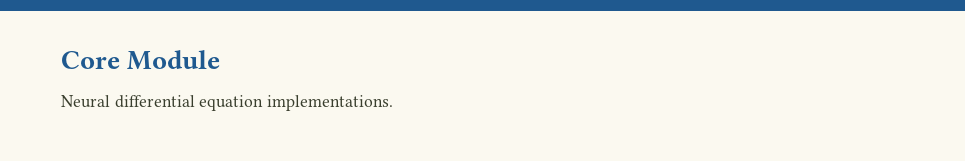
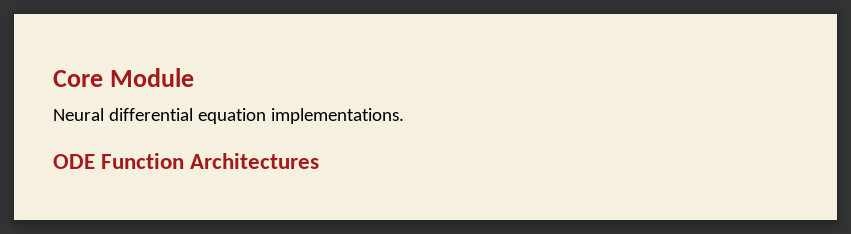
(394, 103) none -> [53,153,320,169] // ODE Function Architectures

